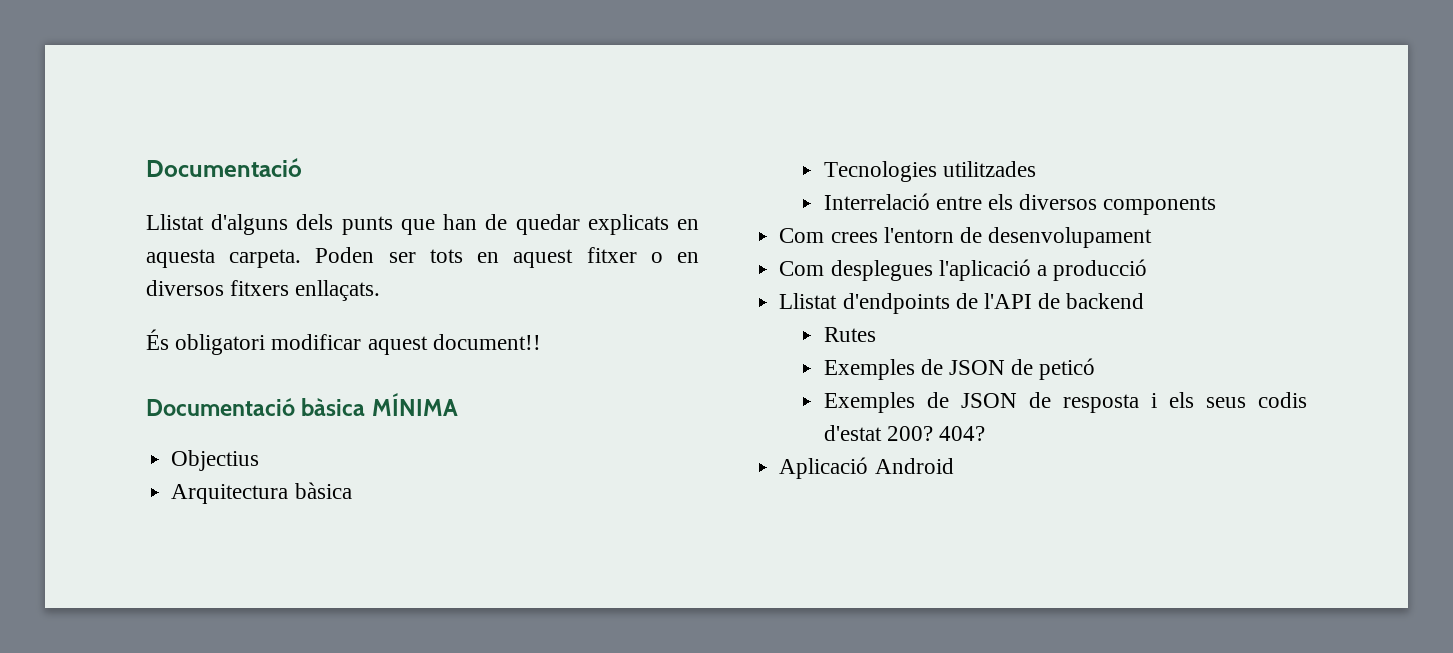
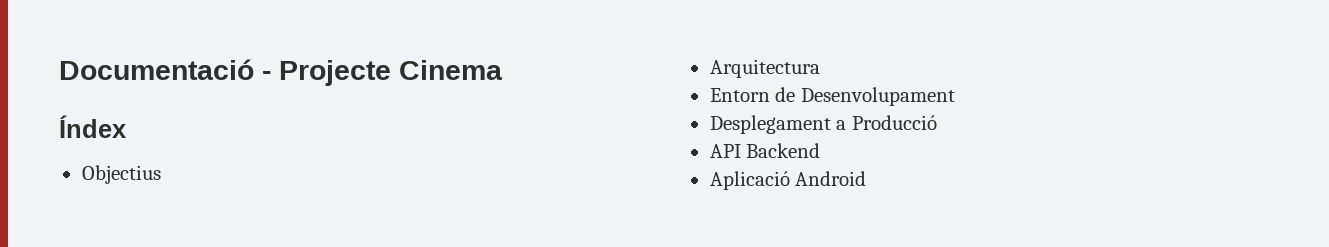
[146,158,302,177] [146,214,699,235] [146,247,699,268] [146,280,381,301] [146,329,541,355] [146,393,458,416] [171,450,260,471] [171,482,352,504] [823,161,1036,182] [823,193,1217,215] [779,227,1153,248] [779,259,1148,281] [779,293,1145,314] [823,327,876,342] [823,358,1096,380] [823,392,1307,413] [823,425,986,441] Documentació // Llistat d'alguns dels punts que han de quedar explicats en aquesta carpeta. Poden ser tots en aquest fitxer o en diversos fitxers enllaçats. // És obligatori modificar aquest document!! // Documentació bàsica MÍNIMA // Objectius // Arquitectura bàsica // Tecnologies utilitzades // Interrelació entre els diversos components // Com crees l'entorn de desenvolupament // Com desplegues l'aplicació a producció // Llistat d'endpoints de l'API de backend // Rutes // Exemples de JSON de peticó // Exemples de JSON de resposta i els seus codis d'estat 200? 404? -> [59,59,503,86] [59,115,126,138] [81,165,161,184] [709,59,820,78] [709,87,955,106] [709,115,937,134] [709,143,821,158] Documentació - Projecte Cinema // Índex // Objectius // Arquitectura // Entorn de Desenvolupament // Desplegament a Producció // API Backend

